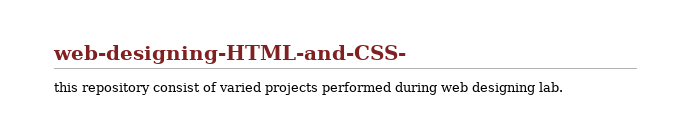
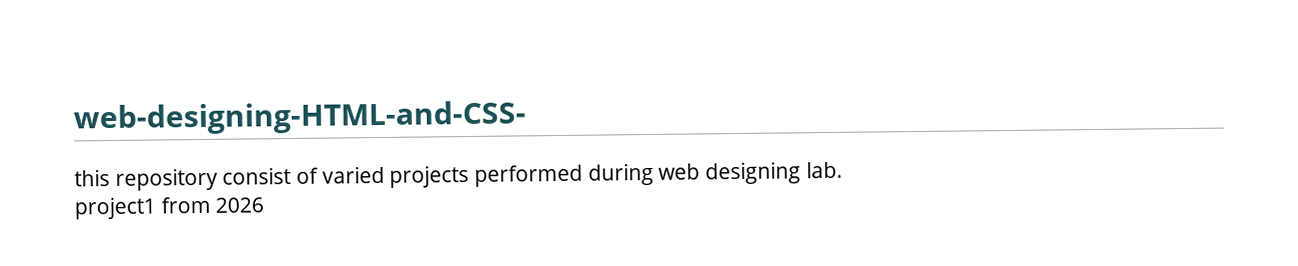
(563, 87) none -> [74,196,265,220] // project1 from 2026

